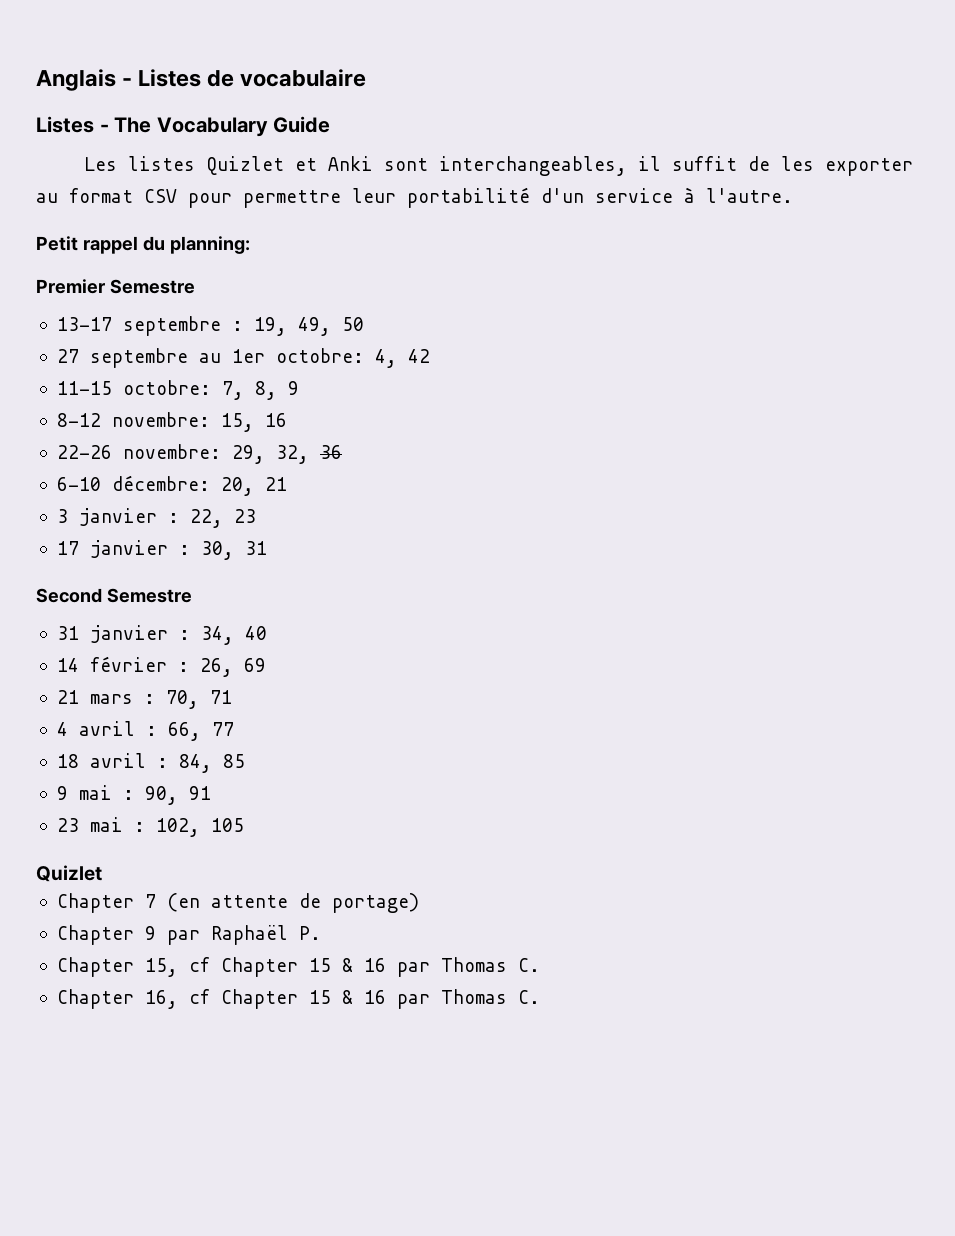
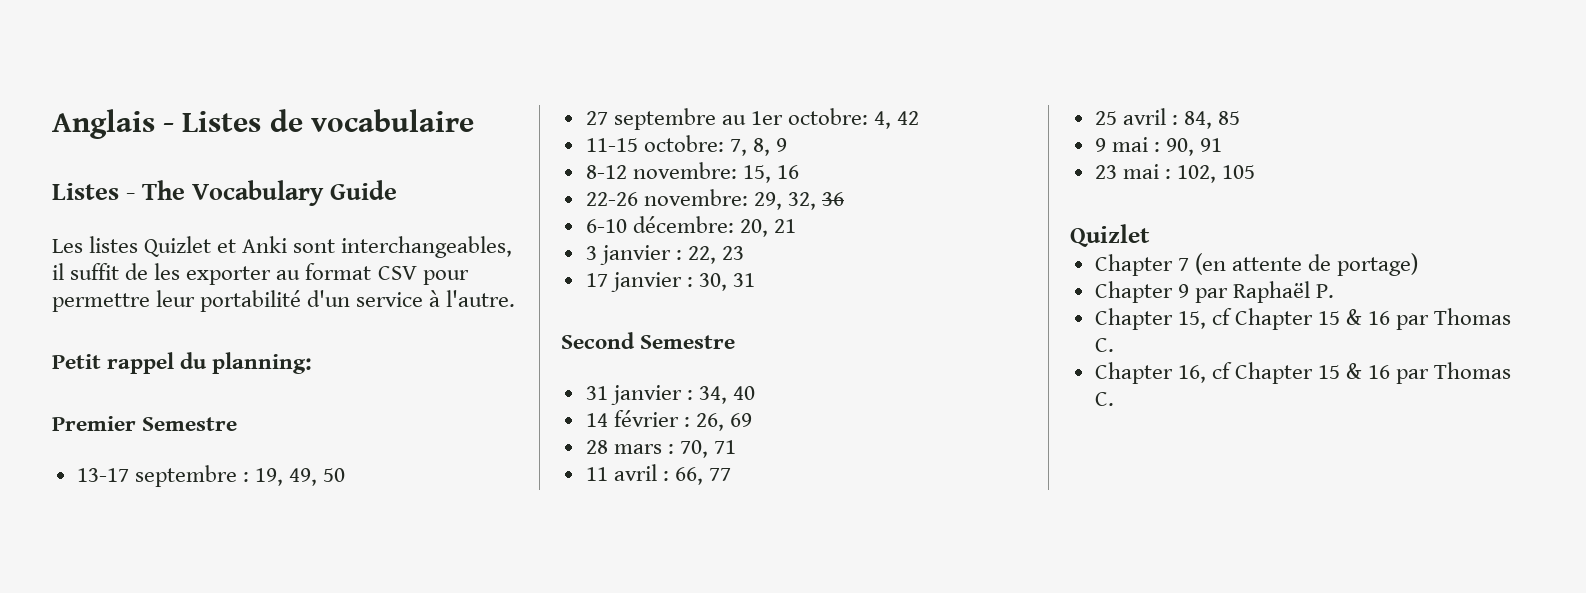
[56,690,79,704] 21 -> [585,440,608,454] 28
[56,722,68,736] 4 -> [585,467,608,481] 11
[56,754,79,768] 18 -> [1094,111,1117,125] 25

